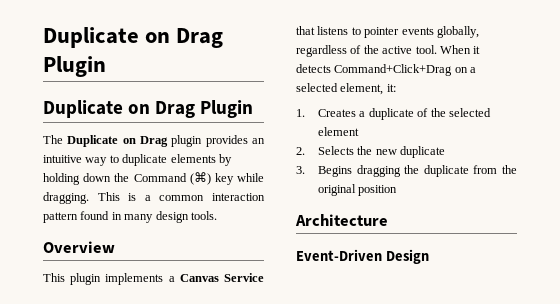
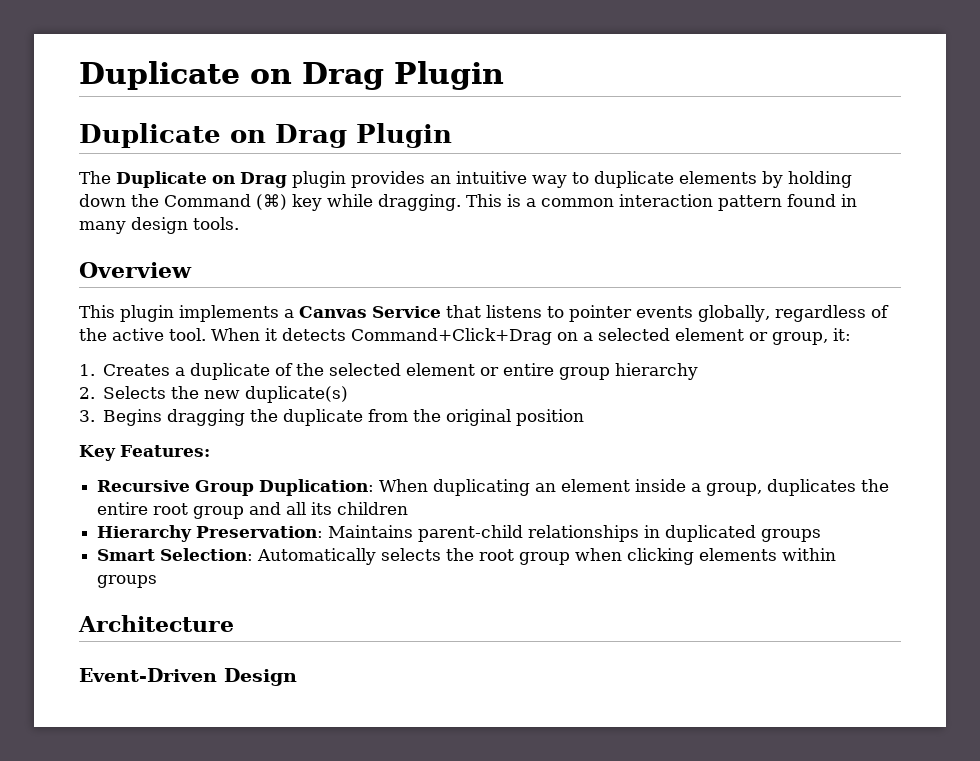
[340,83,384,95] element, -> [675,328,828,345] element or group,
(360, 131) none -> [480,363,699,380] or entire group hierarchy
[400,146,446,158] duplicate -> [245,386,349,403] duplicate(s)
(398, 190) none -> [79,445,210,461] [97,479,890,496] [97,502,409,519] [97,525,822,542] [97,548,837,565] [97,575,158,588] // Key Features: // Recursive Group Duplication: When duplicating an element inside a group, duplicates the entire root group and all its children // Hierarchy Preservation: Maintains parent-child relationships in duplicated groups // Smart Selection: Automatically selects the root group when clicking elements within groups

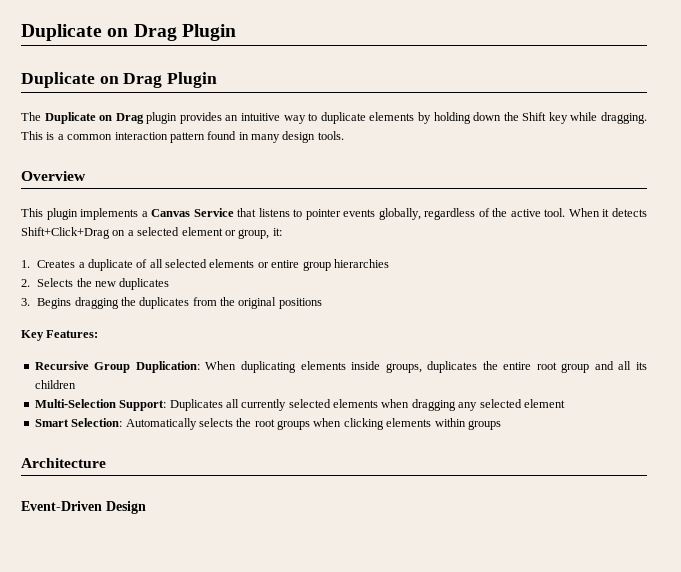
[164,194,287,210] Command (⌘) -> [522,112,547,121] Shift
[351,328,552,345] Command+Click+Drag -> [21,227,110,239] Shift+Click+Drag
[296,363,476,376] the selected element -> [149,259,255,268] all selected elements
[615,363,699,380] hierarchy -> [333,259,389,268] hierarchies
[245,386,349,403] duplicate(s) -> [119,278,170,290] duplicates
[283,409,364,426] duplicate -> [139,297,190,309] duplicates
[516,409,585,426] position -> [278,298,322,309] positions
[535,479,763,496] an element inside a group, -> [300,361,422,373] elements inside groups,
[97,525,822,542] Hierarchy Preservation: Maintains parent-child relationships in duplicated groups -> [34,399,565,411] Multi-Selection Support: Duplicates all currently selected elements when dragging any selected element
[519,552,571,565] group -> [277,420,310,430] groups

